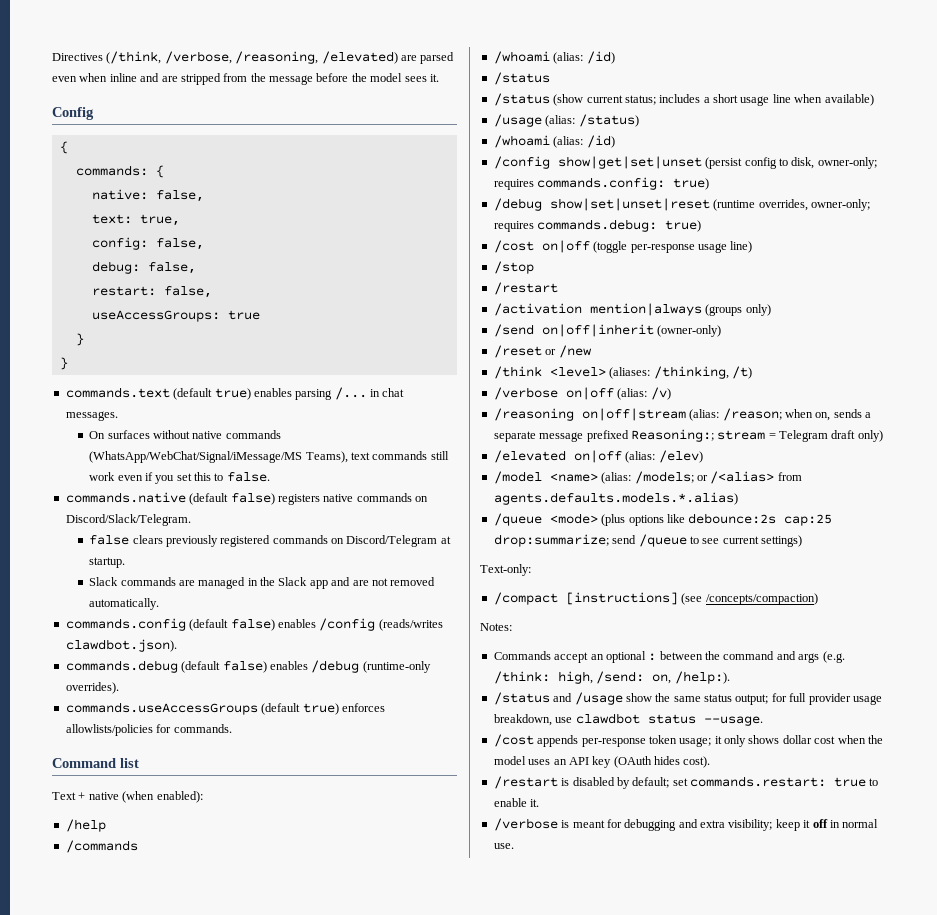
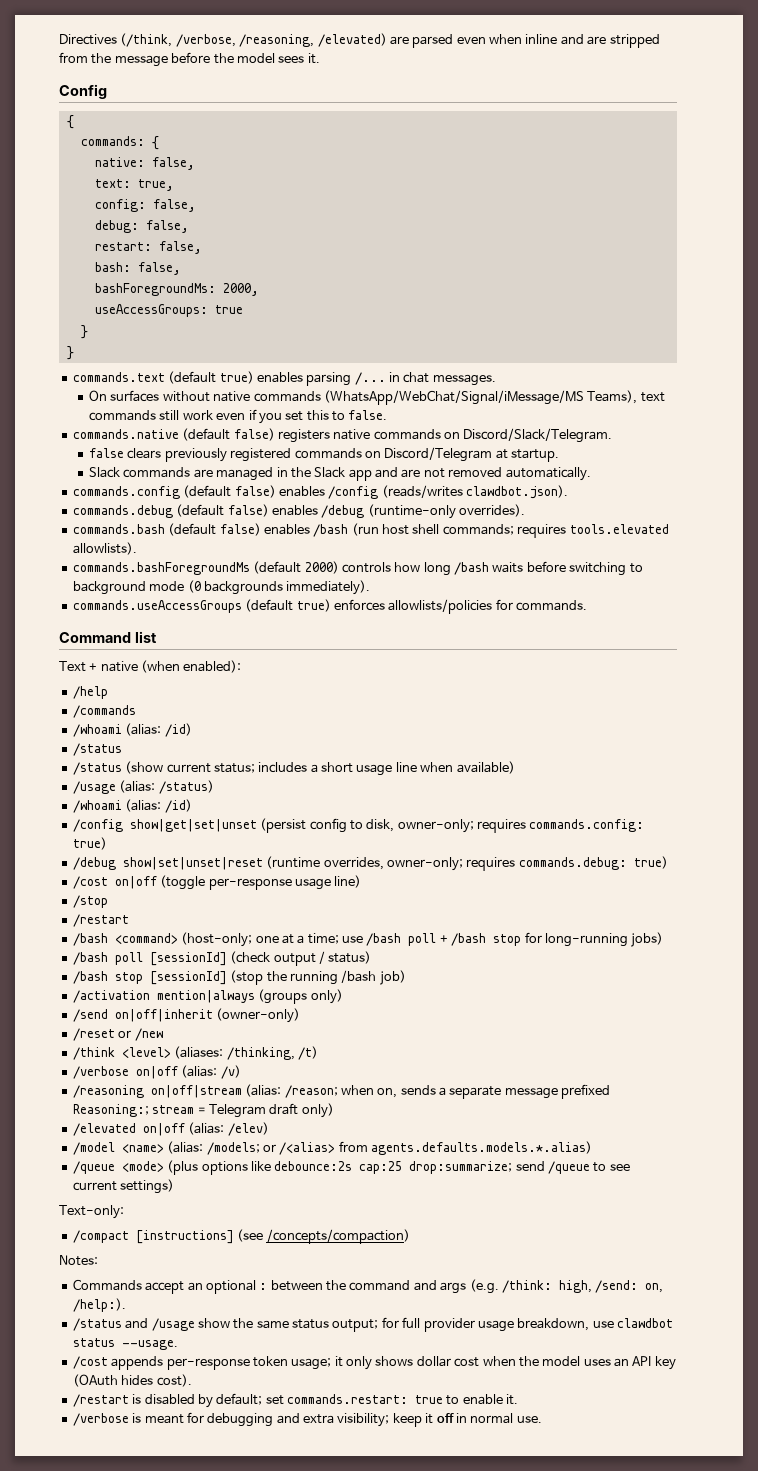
(212, 292) none -> [94,262,181,275] [94,283,259,296] // bash: false, // bashForegroundMs: 2000,
(119, 688) none -> [72,523,669,538] [72,542,137,555] [72,561,643,576] [72,580,371,595] // commands.bash (default false) enables /bash (run host shell commands; requires tools.elevated allowlists). // commands.bashForegroundMs (default 2000) controls how long /bash waits before switching to background mode (0 backgrounds immediately).
(558, 288) none -> [72,932,664,947] [72,951,372,966] [72,970,406,985] // /bash <command> (host-only; one at a time; use /bash poll + /bash stop for long-running jobs) // /bash poll [sessionId] (check output / status) // /bash stop [sessionId] (stop the running /bash job)

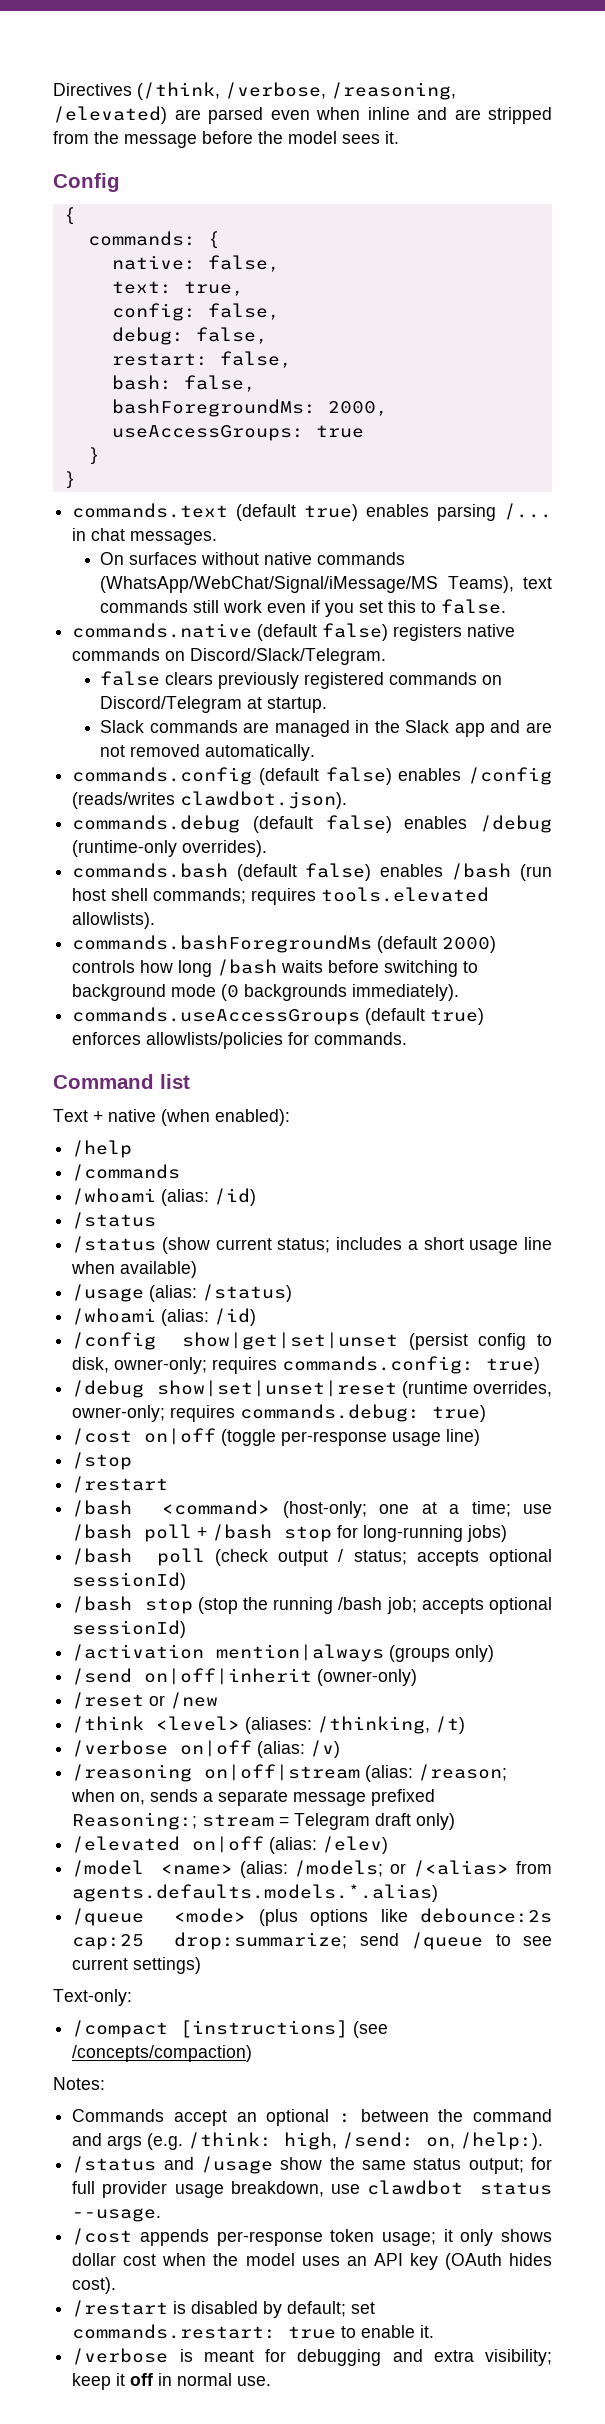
[149,952,227,966] [sessionId] -> (205, 1557) none
[328,951,372,964] [72,971,227,985] status) // /bash stop [sessionId] -> [353,1549,552,1566] [72,1572,187,1590] [72,1596,193,1614] status; accepts optional sessionId) // /bash stop
[379,970,406,985] job) -> [386,1597,552,1614] [72,1620,187,1638] job; accepts optional sessionId)

